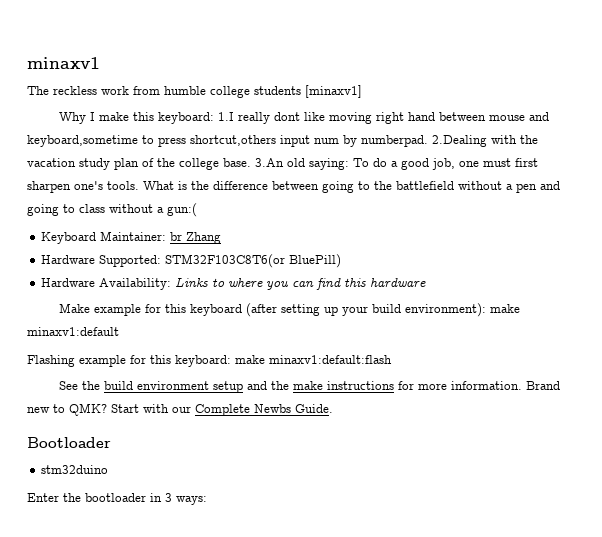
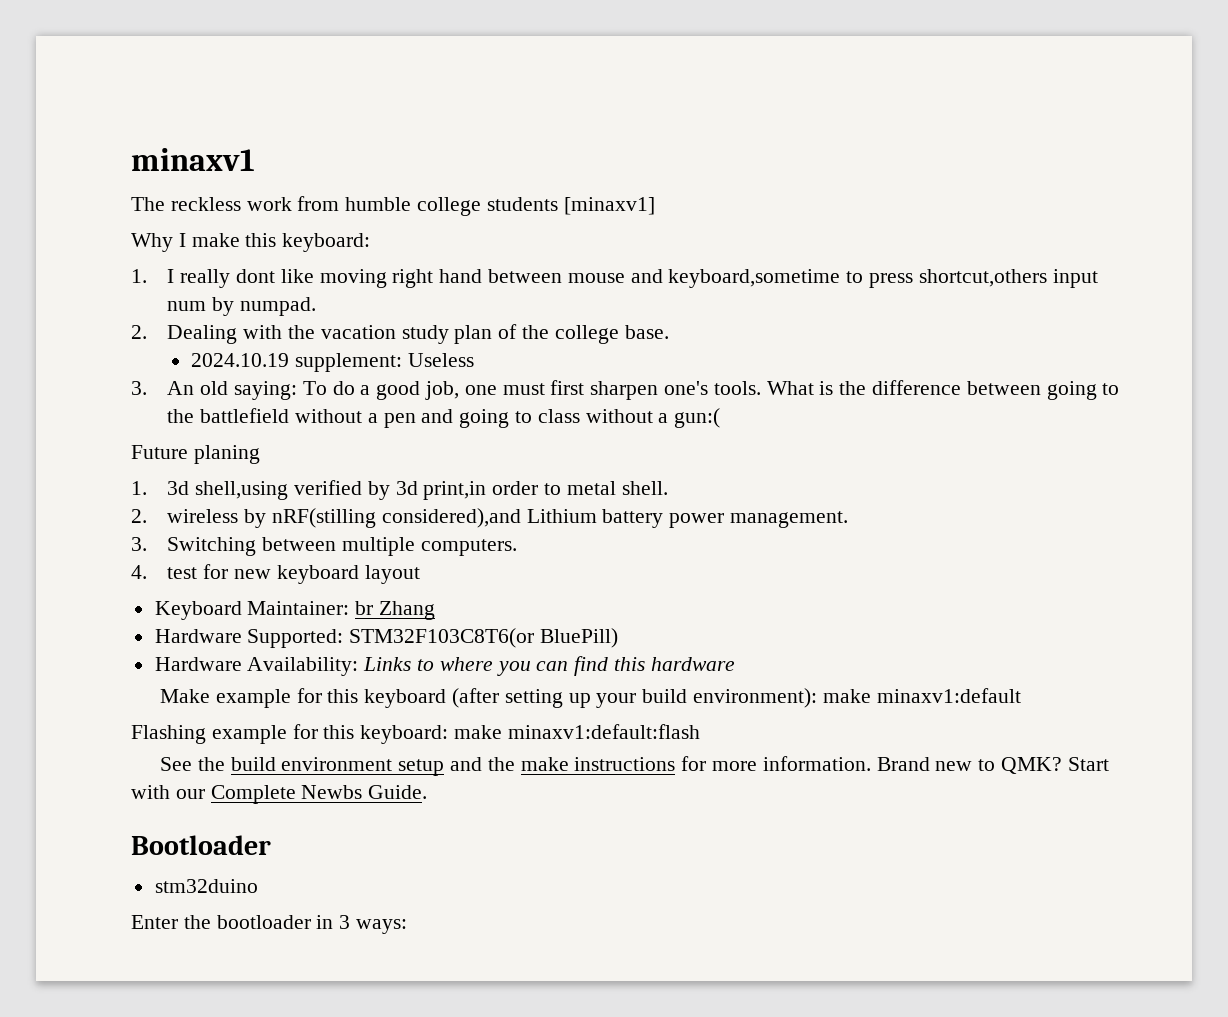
[217,112,234,121] 1.I -> [131,269,175,283] // 1. I
[361,135,487,147] numberpad. 2.Dealing -> [239,297,316,316] [131,325,238,344] numpad. // 2. Dealing
[255,158,284,167] 3.An -> [191,353,474,372] [131,381,195,395] // 2024.10.19 supplement: Useless // 3. An
(197, 210) none -> [131,445,260,464] [131,480,668,500] [131,508,849,528] [131,537,517,556] [131,564,420,584] // Future planing // 1. 3d shell,using verified by 3d print,in order to metal shell. // 2. wireless by nRF(stilling considered),and Lithium battery power management. // 3. Switching between multiple computers. // 4. test for new keyboard layout

